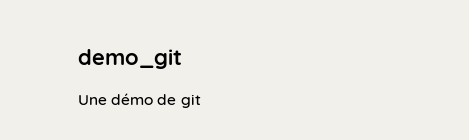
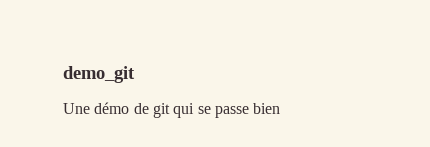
(201, 101) none -> [173,103,281,118] qui se passe bien

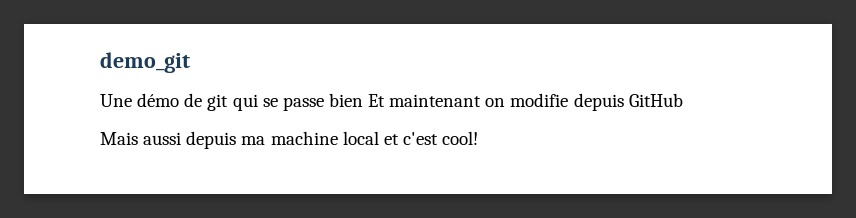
(281, 108) none -> [368,93,683,111] [100,131,479,149] Et maintenant on modifie depuis GitHub // Mais aussi depuis ma machine local et c'est cool!

